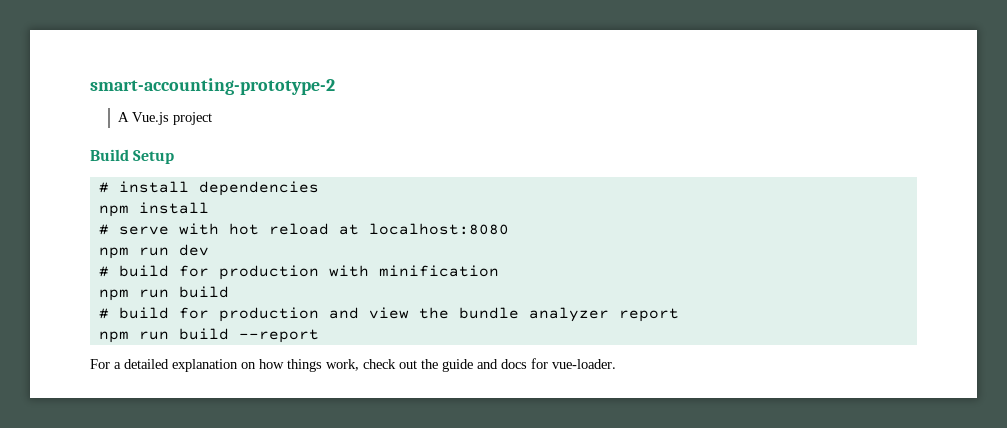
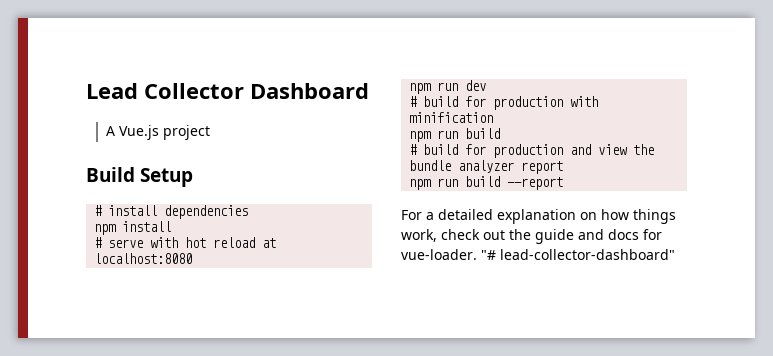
[90,78,335,95] smart-accounting-prototype-2 -> [86,83,369,99] Lead Collector Dashboard
(616, 364) none -> [481,249,675,260] "# lead-collector-dashboard"

